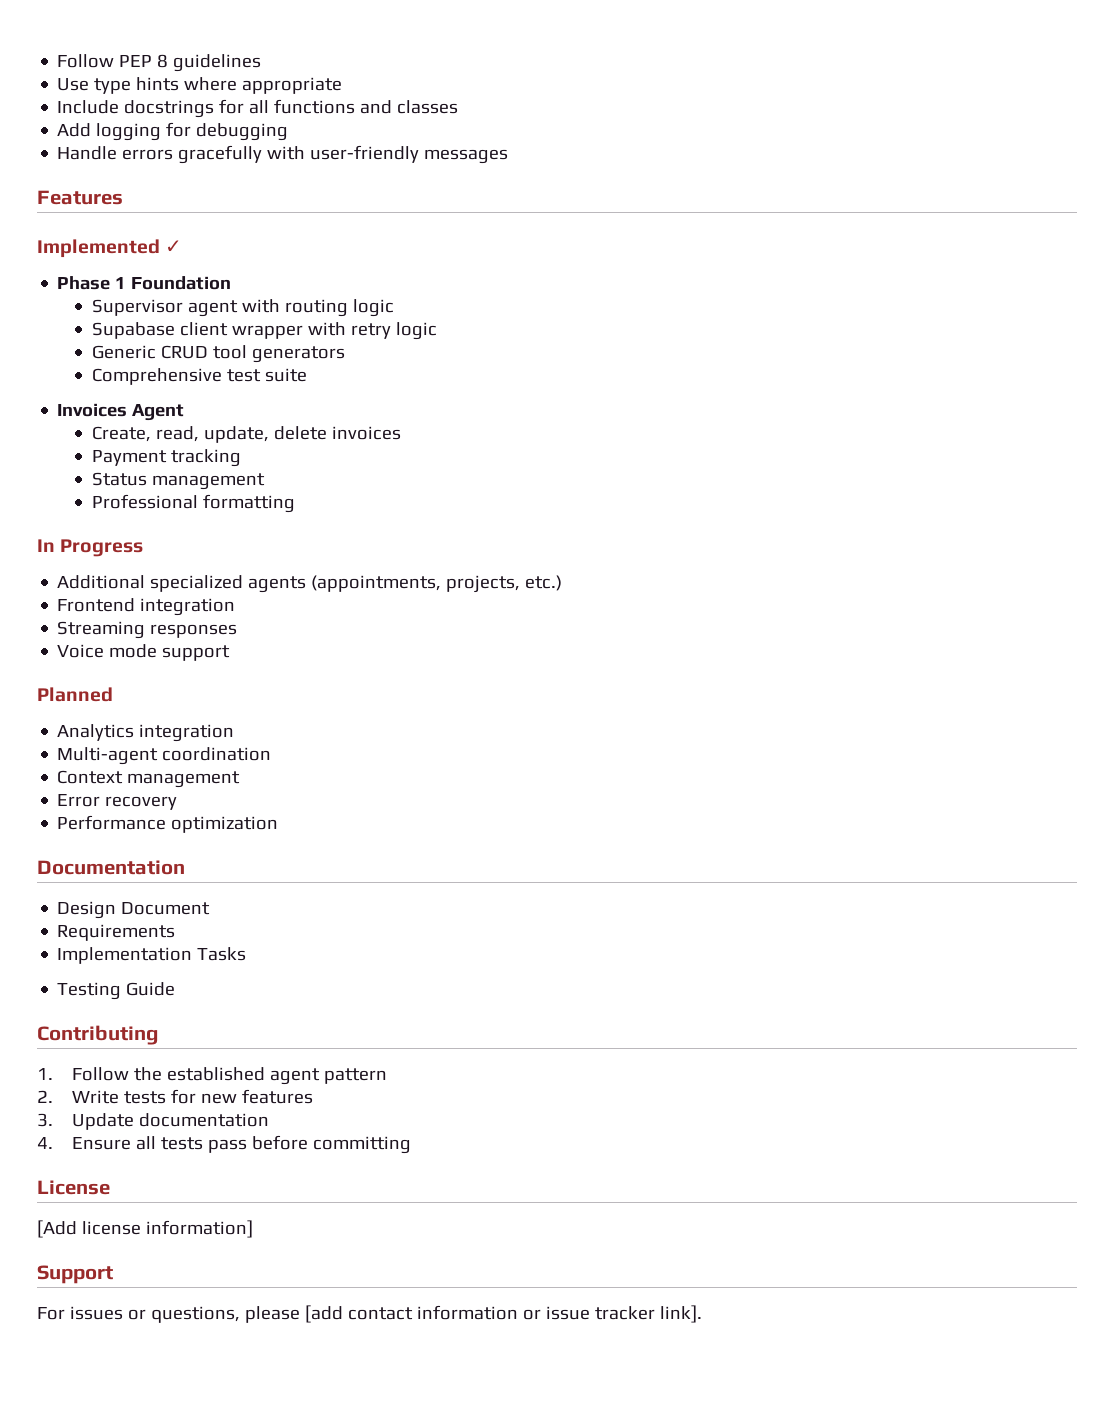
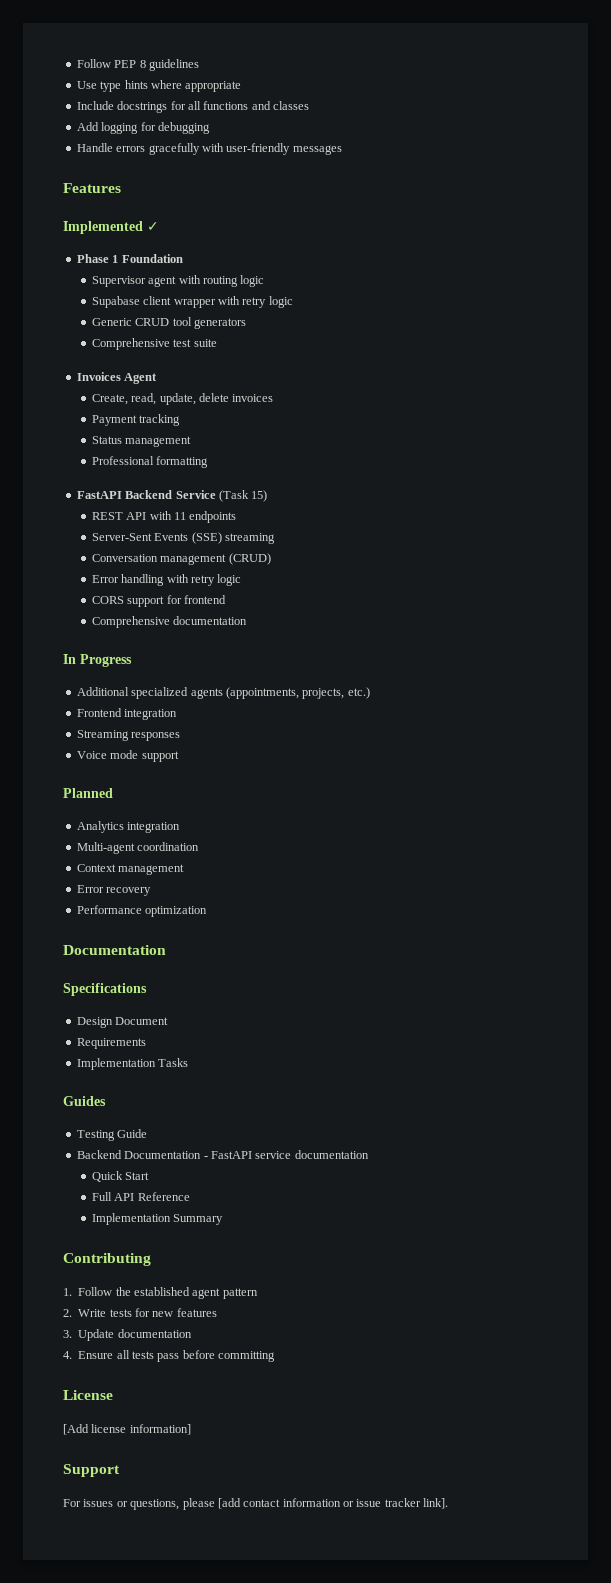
(295, 503) none -> [76,490,268,502] [91,511,237,523] [91,532,275,544] [91,553,271,565] [91,574,242,586] [91,595,226,607] [91,616,248,628] // FastAPI Backend Service (Task 15) // REST API with 11 endpoints // Server-Sent Events (SSE) streaming // Conversation management (CRUD) // Error handling with retry logic // CORS support for frontend // Comprehensive documentation
(185, 867) none -> [63,983,147,996] // Specifications
(247, 954) none -> [63,1096,106,1106] // Guides
(176, 989) none -> [76,1150,369,1159] [91,1171,150,1182] [91,1192,190,1201] [91,1213,224,1225] // Backend Documentation - FastAPI service documentation // Quick Start // Full API Reference // Implementation Summary

